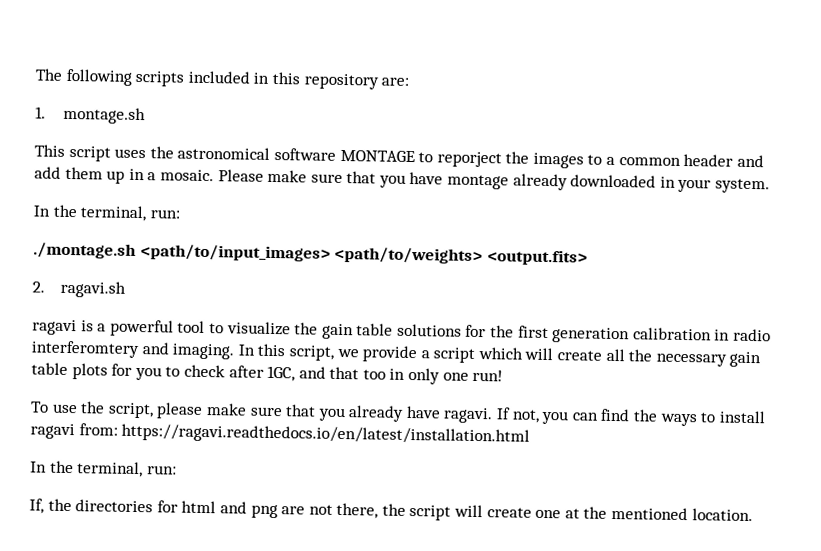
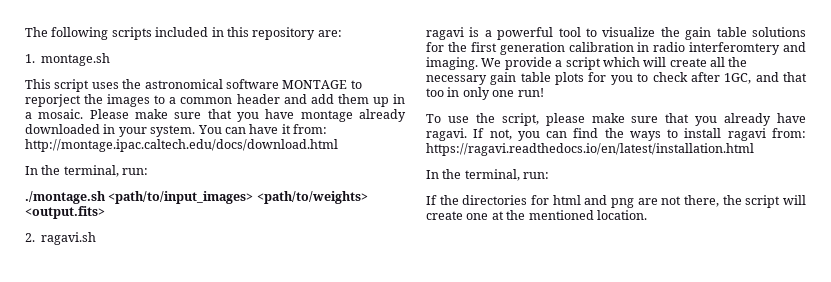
(771, 186) none -> [197,124,327,134] [25,139,338,152] You can have it from: http://montage.ipac.caltech.edu/docs/download.html
[237,343,359,361] In this script, we -> [481,58,502,67] We
[29,498,44,514] If, -> [426,195,437,205] If

